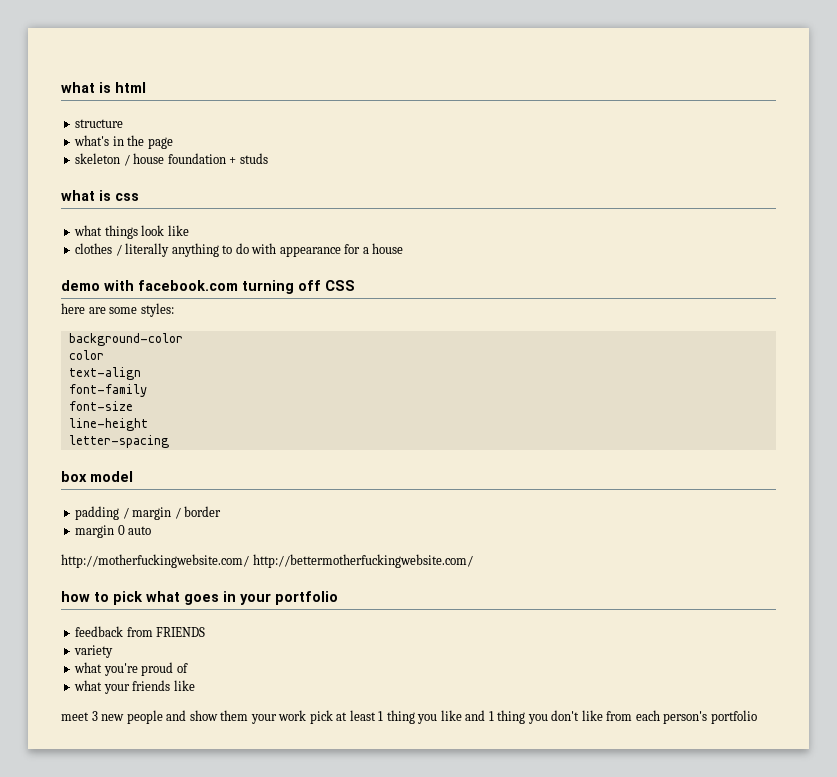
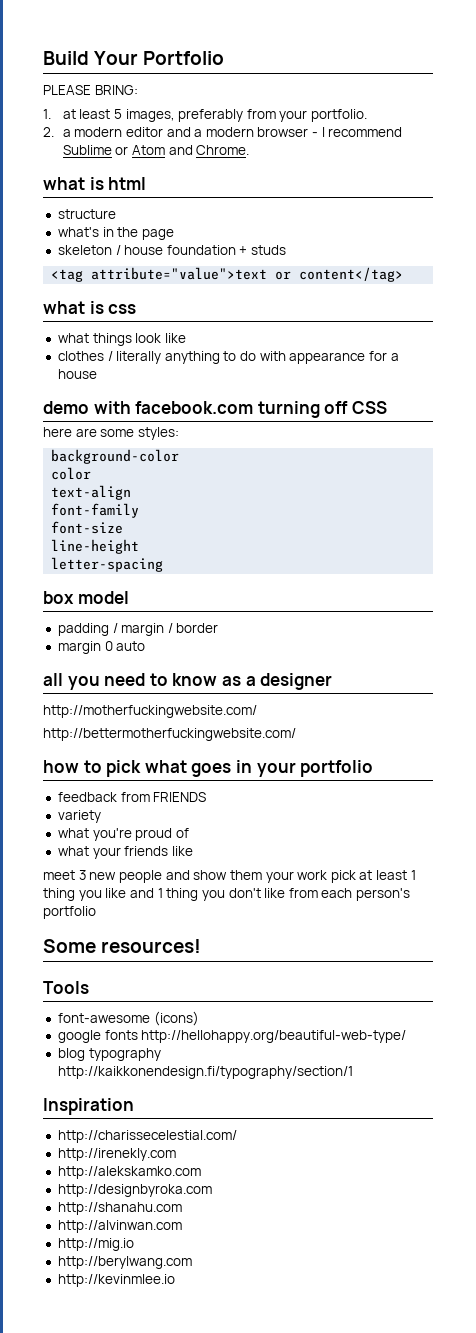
(61, 87) none -> [43,51,225,65] [43,85,138,95] [43,109,368,122] [43,127,403,137] [62,145,250,155] Build Your Portfolio // PLEASE BRING: // 1. at least 5 images, preferably from your portfolio. // 2. a modern editor and a modern browser - I recommend Sublime or Atom and Chrome. //
(268, 158) none -> [51,267,404,282] // <tag attribute="value">text or content</tag>
(152, 530) none -> [43,673,333,690] // all you need to know as a designer
(249, 561) none -> (257, 711) //
(757, 717) none -> [43,939,202,953] [43,981,89,994] [57,1011,199,1026] [57,1030,407,1043] [57,1048,161,1061] [57,1066,353,1079] [43,1098,134,1115] [57,1130,237,1143] [57,1148,176,1161] [57,1166,201,1179] [57,1184,212,1197] [57,1202,182,1215] [57,1220,182,1233] [57,1238,134,1251] [57,1256,192,1269] [57,1274,175,1287] // Some resources! // Tools // font-awesome (icons) // google fonts http://hellohappy.org/beautiful-web-type/ // blog typography http://kaikkonendesign.fi/typography/section/1 // Inspiration // http://charissecelestial.com/ // http://irenekly.com // http://alekskamko.com // http://designbyroka.com // http://shanahu.com // http://alvinwan.com // http://mig.io // http://berylwang.com // http://kevinmlee.io

